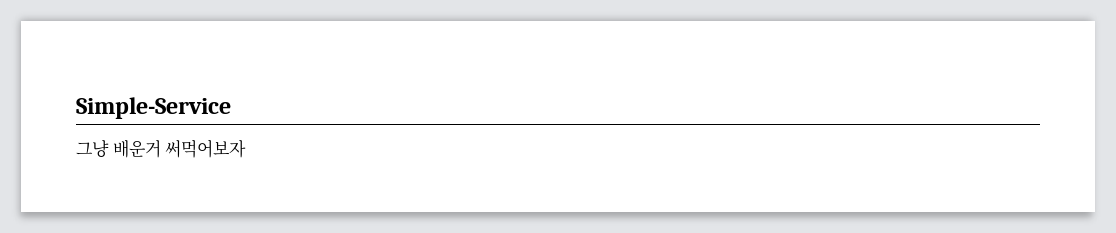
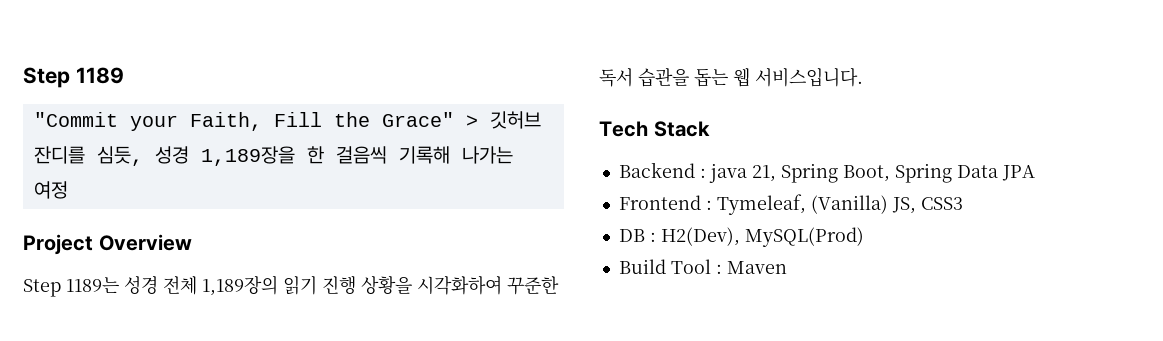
[76,97,231,119] [76,139,247,158] Simple-Service // 그냥 배운거 써먹어보자 -> [23,67,124,88] [33,111,541,131] [33,146,513,166] [33,181,68,199] [23,234,192,255] [23,275,559,297] [599,67,863,87] [599,121,710,137] [618,162,1035,183] [618,194,963,215] [618,227,864,247] [618,259,787,274] Step 1189 // "Commit your Faith, Fill the Grace" > 깃허브 잔디를 심듯, 성경 1,189장을 한 걸음씩 기록해 나가는 여정 // Project Overview // Step 1189는 성경 전체 1,189장의 읽기 진행 상황을 시각화하여 꾸준한 독서 습관을 돕는 웹 서비스입니다. // Tech Stack // Backend : java 21, Spring Boot, Spring Data JPA // Frontend : Tymeleaf, (Vanilla) JS, CSS3 // DB : H2(Dev), MySQL(Prod) // Build Tool : Maven

